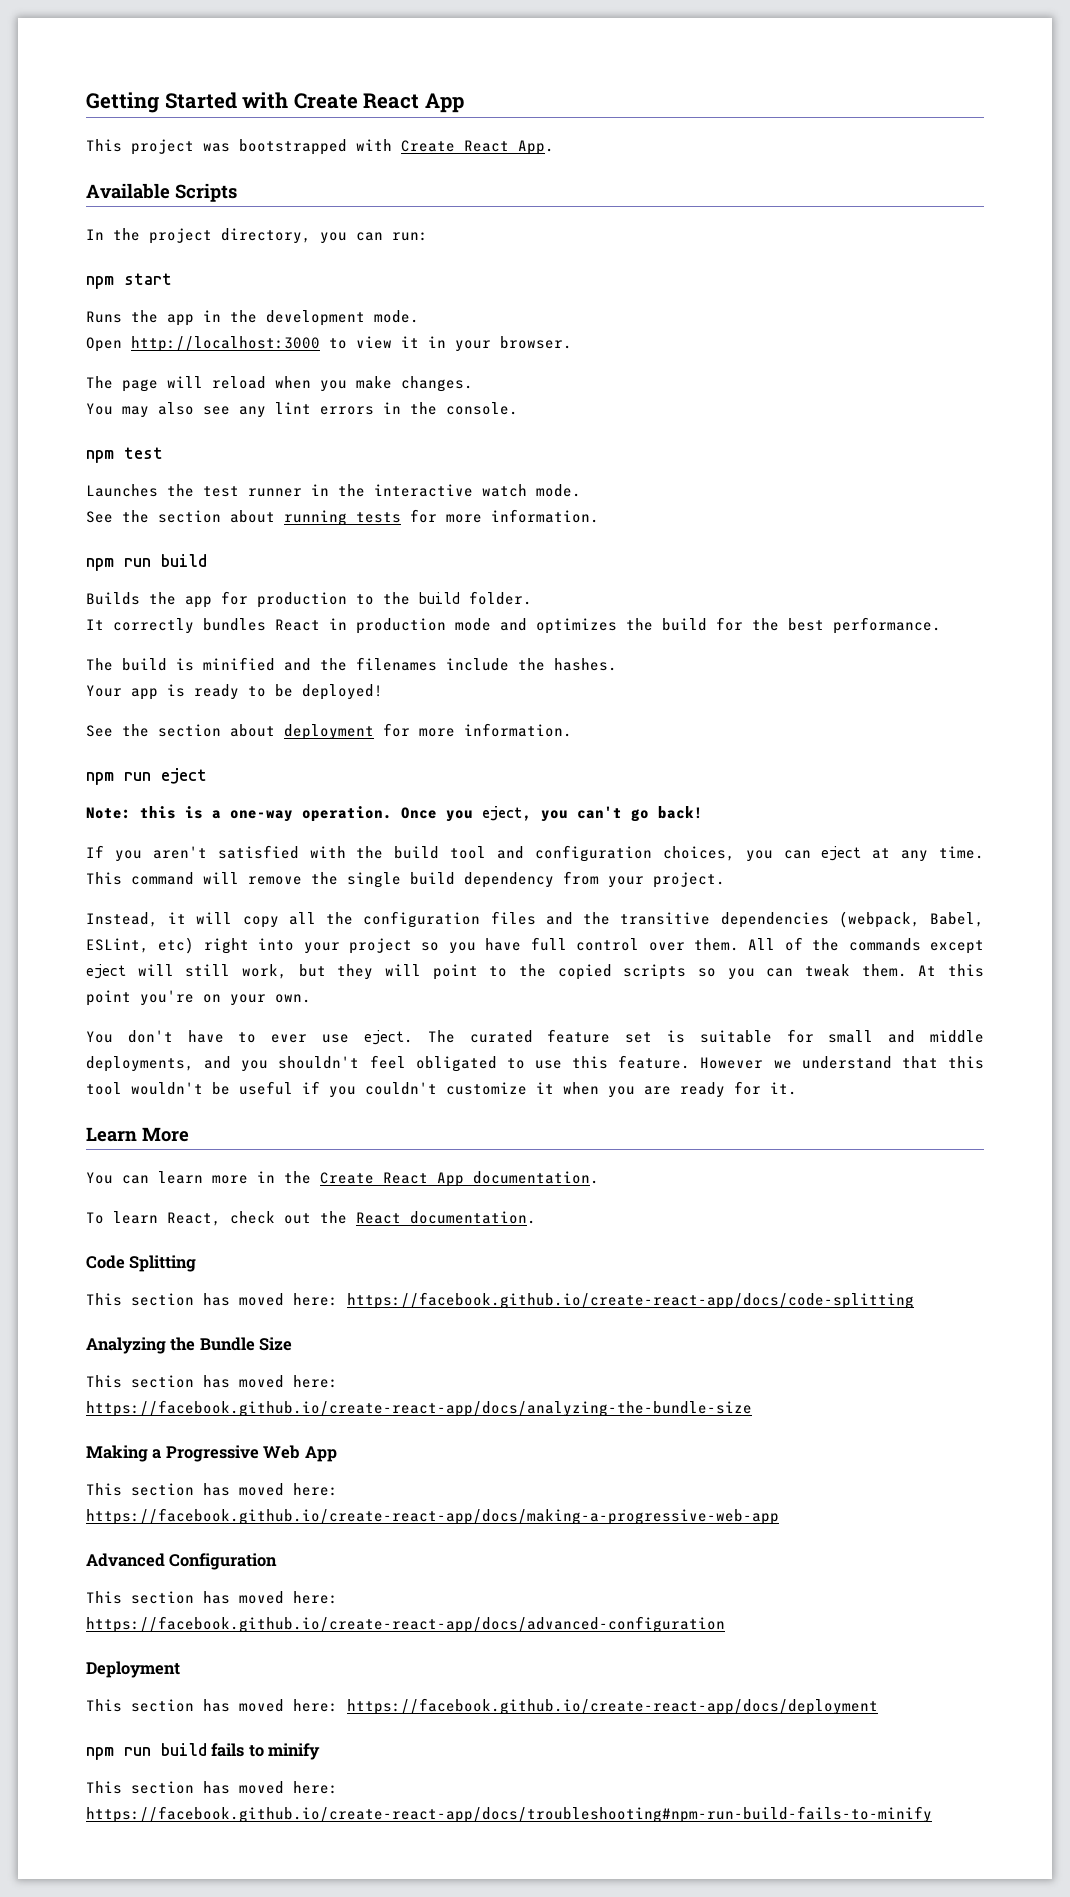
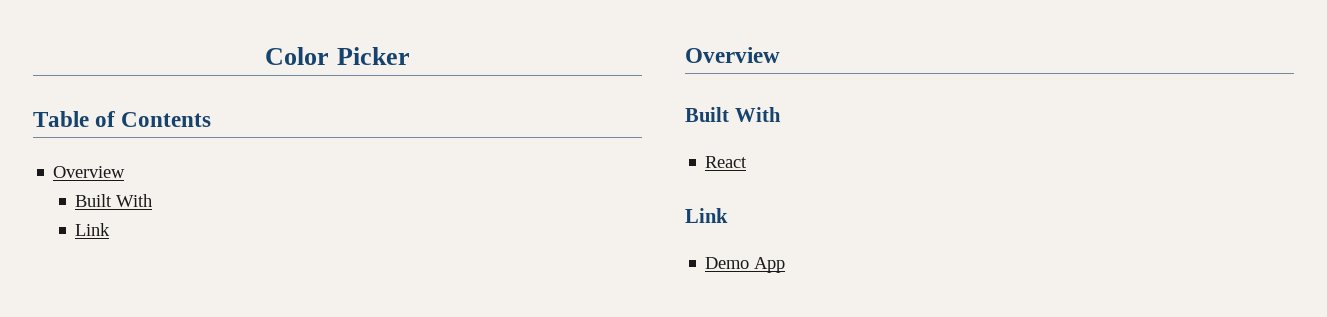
[86,92,464,113] [86,139,554,155] [86,183,237,202] [86,228,428,244] [86,273,172,289] [86,310,419,326] [86,336,572,352] [86,376,473,392] [86,402,518,418] [86,447,163,463] [86,484,581,497] [86,509,599,526] [86,554,207,571] [86,591,532,608] [86,617,941,634] [86,657,617,671] [86,684,383,700] [86,723,572,740] [86,768,207,785] [86,806,703,822] [86,845,984,862] [86,871,725,888] [86,911,985,928] [86,937,984,954] [86,964,984,980] [86,990,311,1006] [86,1029,984,1045] [86,1055,984,1072] [86,1081,797,1098] [86,1127,189,1142] [86,1171,599,1187] [86,1211,536,1226] [86,1255,197,1272] [86,1292,914,1309] [86,1337,293,1354] [86,1375,338,1388] [86,1400,752,1417] [86,1445,337,1462] [86,1483,338,1496] [86,1508,779,1525] [86,1553,278,1570] [86,1591,338,1604] [86,1616,725,1633] [86,1661,180,1678] [86,1698,878,1715] [86,1743,321,1760] [86,1781,338,1794] [86,1806,932,1823] Getting Started with Create React App // This project was bootstrapped with Create React App. // Available Scripts // In the project directory, you can run: // npm start // Runs the app in the development mode. // Open http://localhost:3000 to view it in your browser. // The page will reload when you make changes. // You may also see any lint errors in the console. // npm test // Launches the test runner in the interactive watch mode. // See the section about running tests for more information. // npm run build // Builds the app for production to the build folder. // It correctly bundles React in production mode and optimizes the build for the best performance. // The build is minified and the filenames include the hashes. // Your app is ready to be deployed! // See the section about deployment for more information. // npm run eject // Note: this is a one-way operation. Once you eject, you can't go back! // If you aren't satisfied with the build tool and configuration choices, you can eject at any time. This command will remove the single build dependency from your project. // Instead, it will copy all the configuration files and the transitive dependencies (webpack, Babel, ESLint, etc) right into your project so you have full control over them. All of the commands except eject will still work, but they will point to the copied scripts so you can tweak them. At this point you're on your own. // You don't have to ever use eject. The curated feature set is suitable for small and middle deployments, and you shouldn't feel obligated to use this feature. However we understand that this tool wouldn't be useful if you couldn't customize it when you are ready for it. // Learn More // You can learn more in the Create React App documentation. // To learn React, check out the React documentation. // Code Splitting // This section has moved here: https://facebook.github.io/create-react-app/docs/code-splitting // Analyzing the Bundle Size // This section has moved here: https://facebook.github.io/create-react-app/docs/analyzing-the-bundle-size // Making a Progressive Web App // This section has moved here: https://facebook.github.io/create-react-app/docs/making-a-progressive-web-app // Advanced Configuration // This section has moved here: https://facebook.github.io/create-react-app/docs/advanced-configuration // Deployment // This section has moved here: https://facebook.github.io/create-react-app/docs/deployment // npm run build fails to minify // This section has moved here: https://facebook.github.io/create-react-app/docs/troubleshooting#npm-run-build-fails-to-minify -> [265,47,410,65] [33,111,212,127] [53,166,126,178] [75,194,153,207] [75,223,111,236] [685,47,780,63] [685,107,781,122] [705,156,748,168] [685,208,728,223] [705,257,786,273] Color Picker // Table of Contents // Overview // Built With // Link // Overview // Built With // React // Link // Demo App

